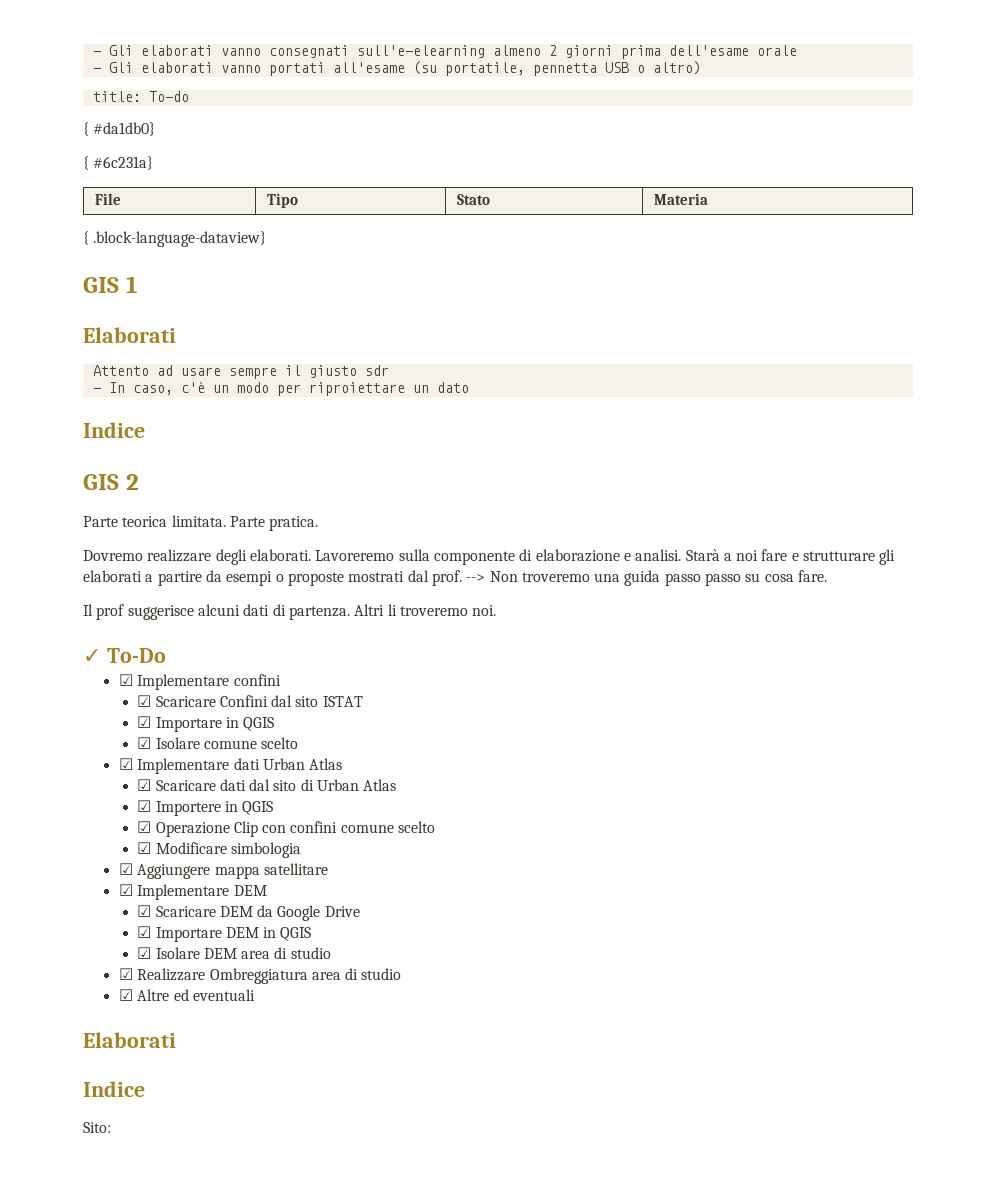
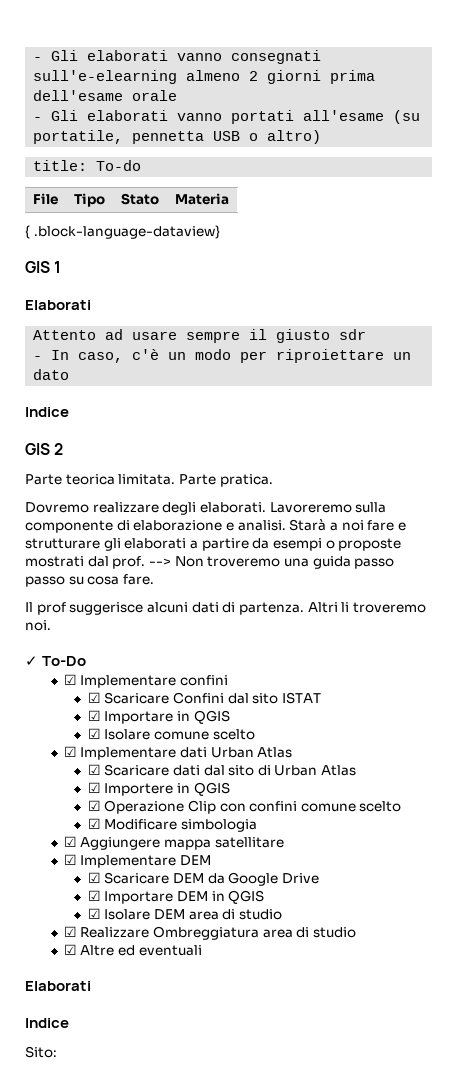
[83,122,156,136] [83,156,154,170] // { #da1db0} // { #6c231a} -> (142, 165) none

